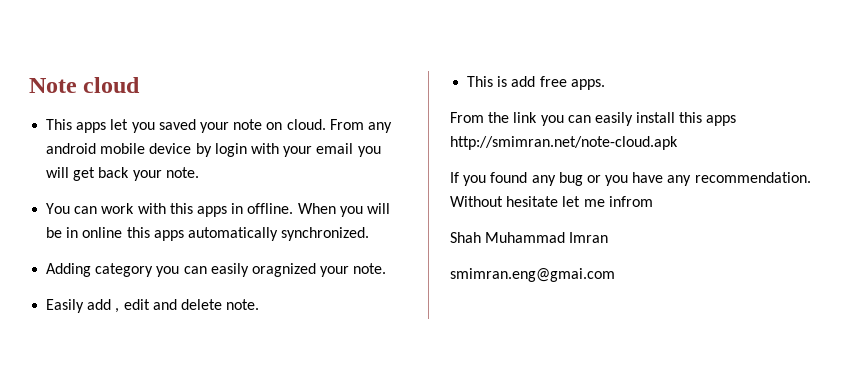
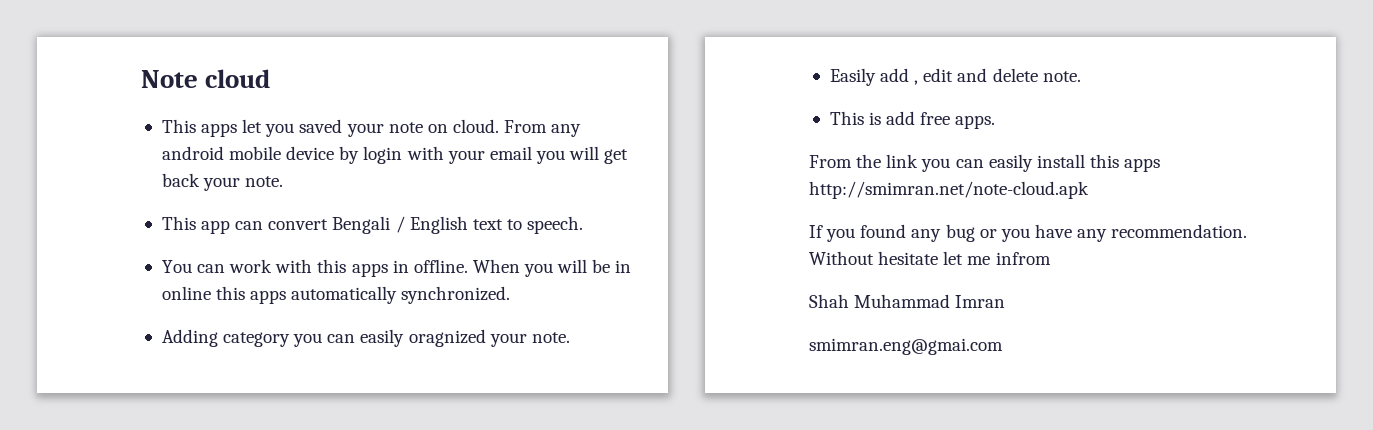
(199, 172) none -> [161,216,584,234] // This app can convert Bengali / English text to speech.

